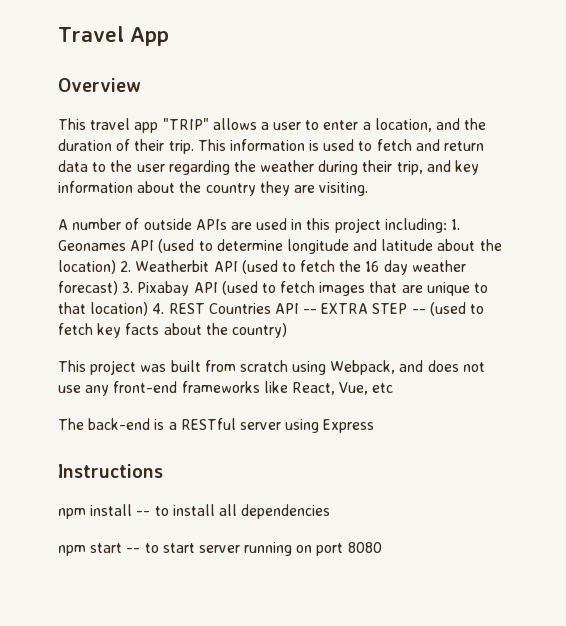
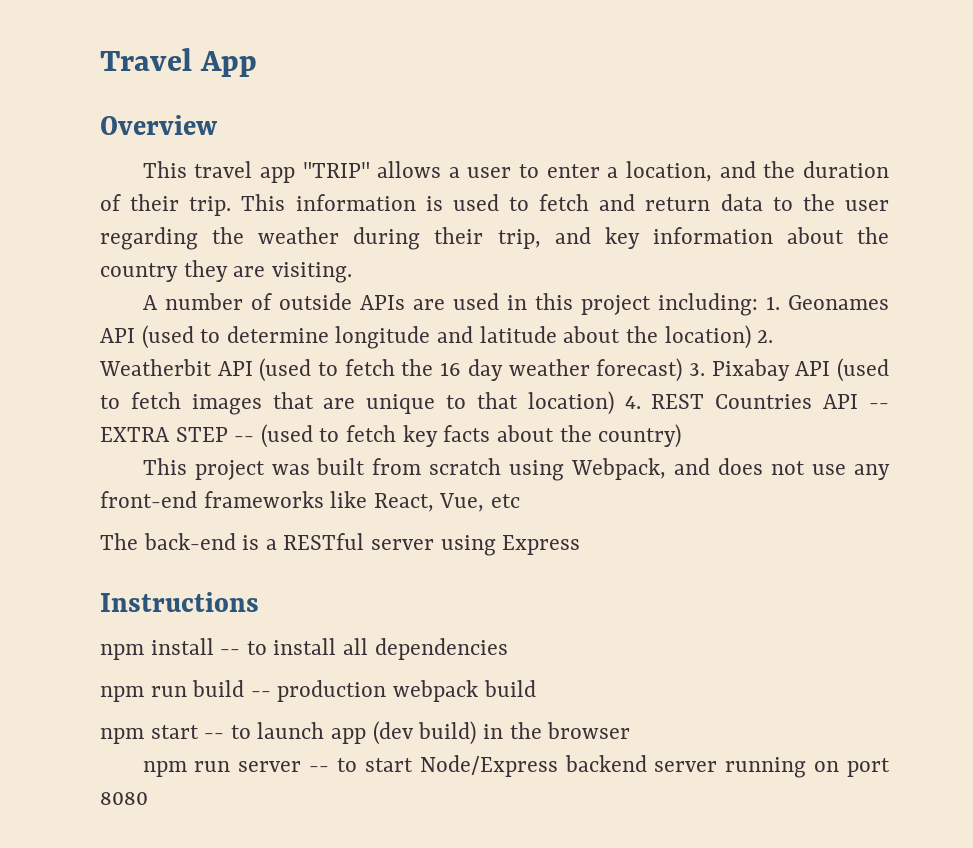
[90,543,195,553] start -- to start -> [150,680,536,702] [100,721,631,745] [142,755,647,777] run build -- production webpack build // npm start -- to launch app (dev build) in the browser // npm run server -- to start Node/Express backend

